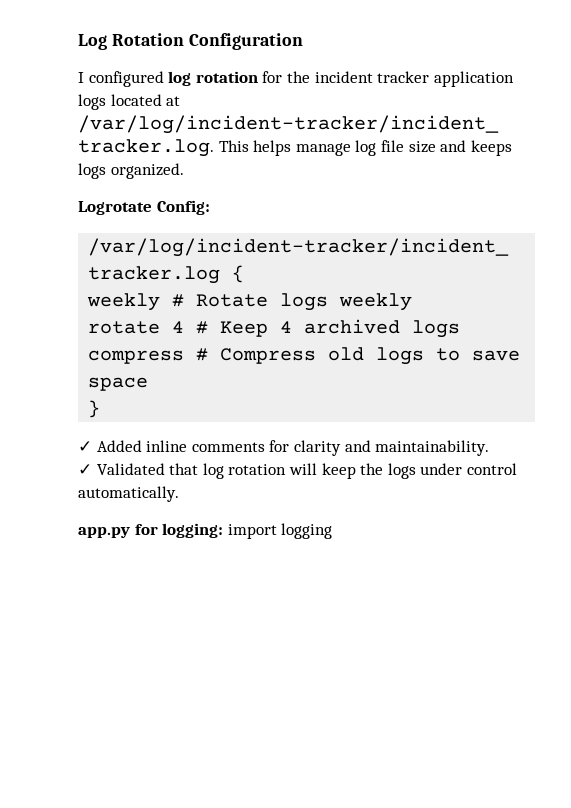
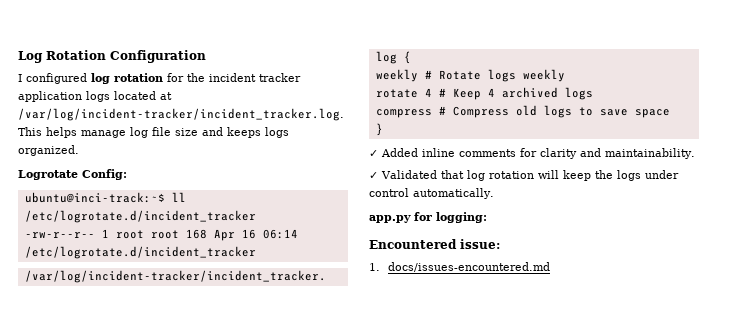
(210, 207) none -> [24,192,186,203] [24,210,256,223] [24,229,298,241] [24,246,256,259] // ubuntu@inci-track:~$ ll /etc/logrotate.d/incident_tracker // -rw-r--r-- 1 root root 168 Apr 16 06:14 /etc/logrotate.d/incident_tracker
[227,523,333,539] import logging -> [369,239,500,249] [369,262,550,272] // Encountered issue: // 1. docs/issues-encountered.md

